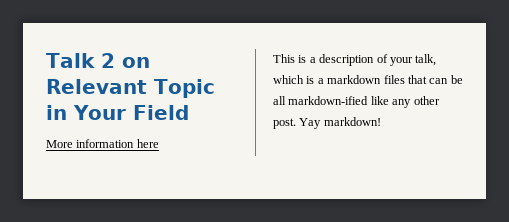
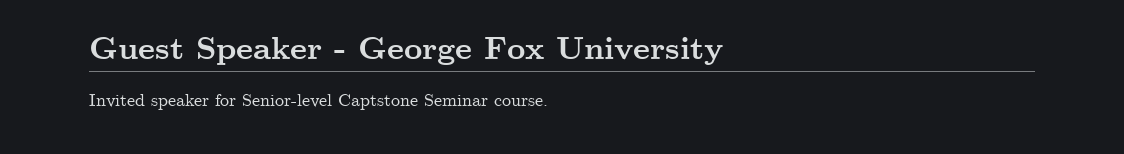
[46,53,150,68] [46,79,215,98] [46,105,189,120] [46,139,159,148] [273,54,437,66] [273,75,463,84] [273,96,440,108] [273,117,381,129] Talk 2 on Relevant Topic in Your Field // More information here // This is a description of your talk, which is a markdown files that can be all markdown-ified like any other post. Yay markdown! -> [89,37,723,65] [89,94,548,110] Guest Speaker - George Fox University // Invited speaker for Senior-level Captstone Seminar course.

